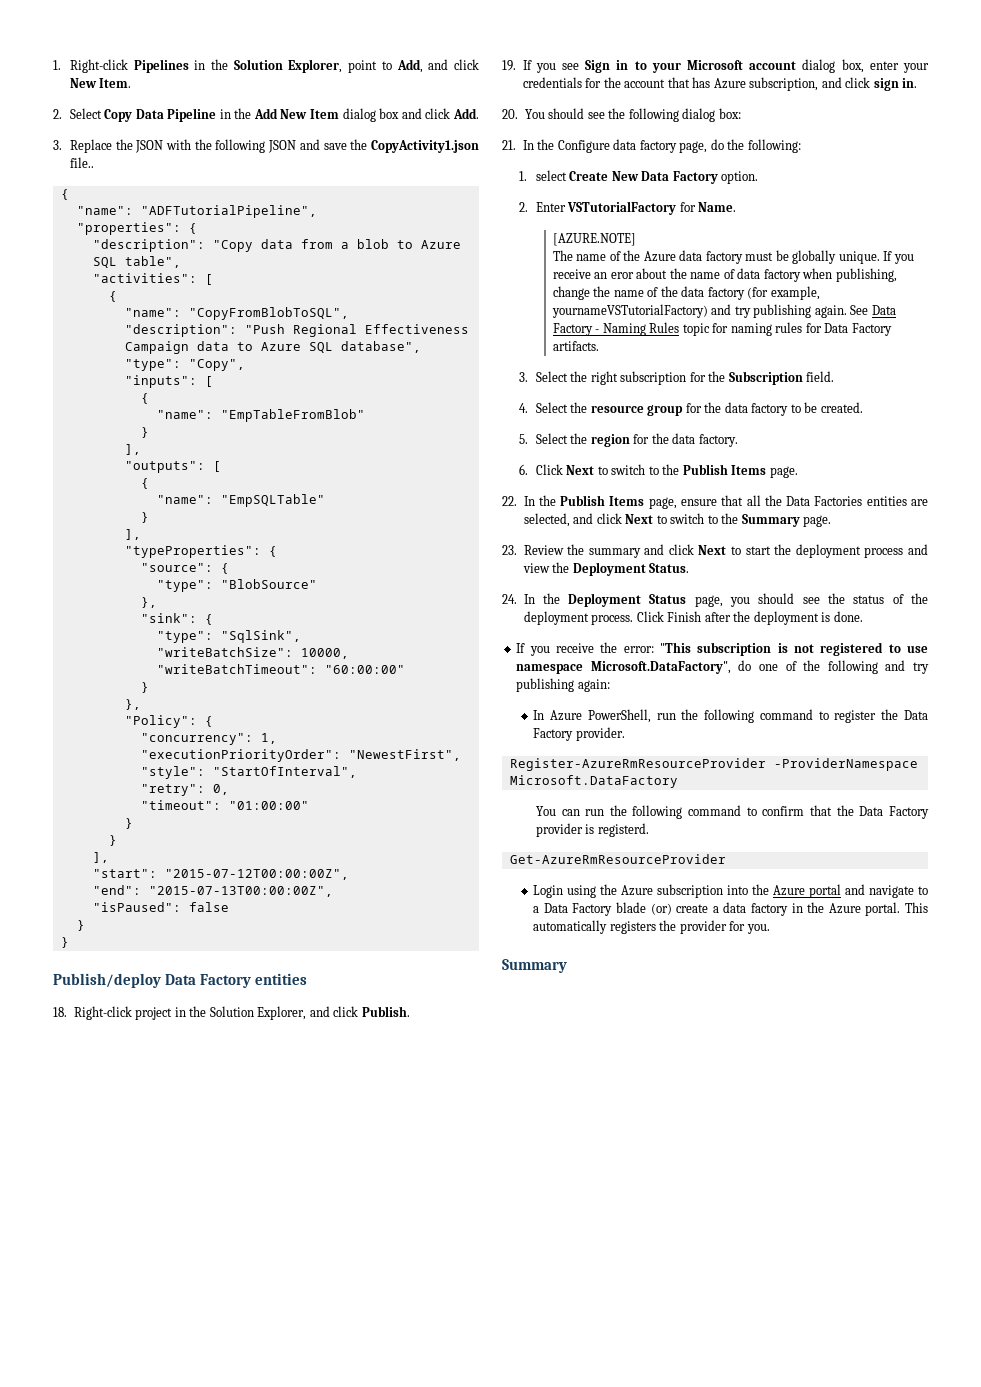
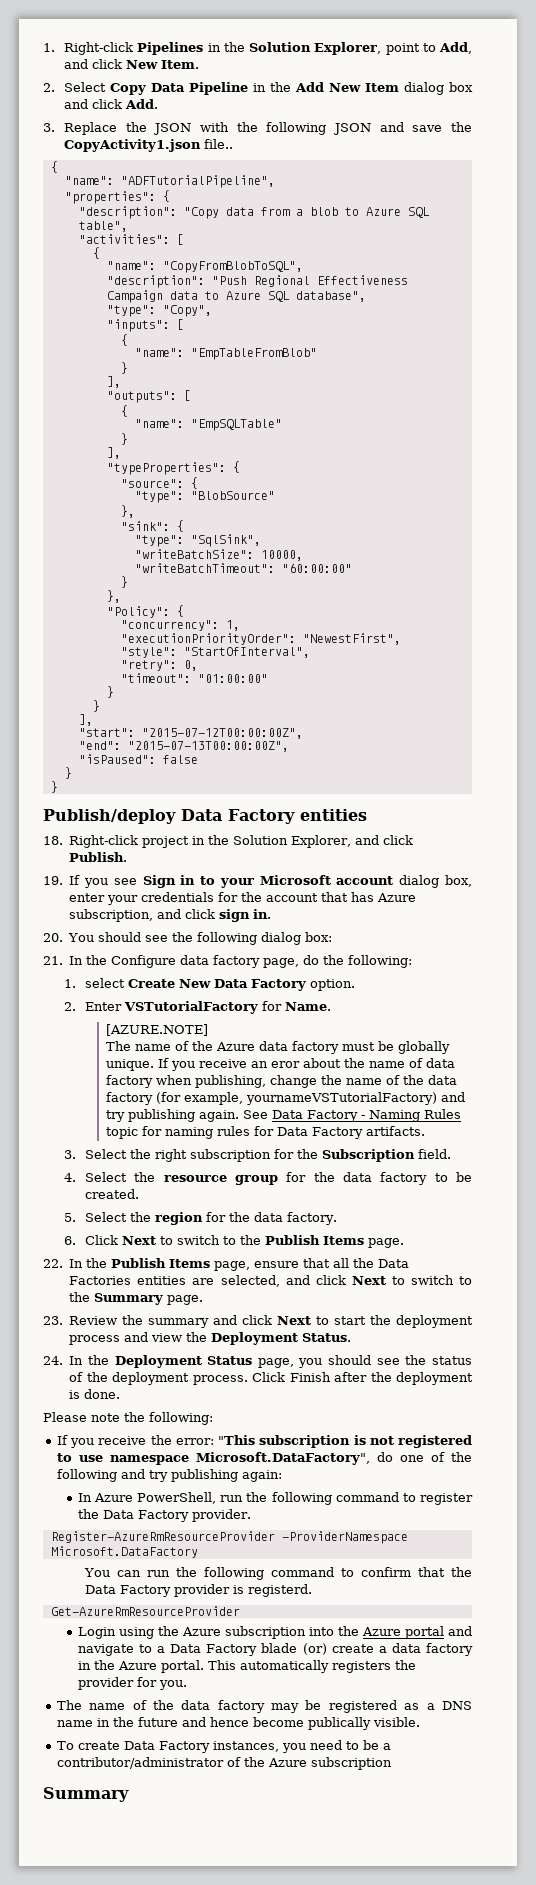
(863, 616) none -> [43,1412,213,1425] // Please note the following:
(770, 929) none -> [56,1700,472,1713] [56,1717,420,1730] [56,1740,391,1753] [56,1757,392,1770] // The name of the data factory may be registered as a DNS name in the future and hence become publically visible. // To create Data Factory instances, you need to be a contributor/administrator of the Azure subscription

